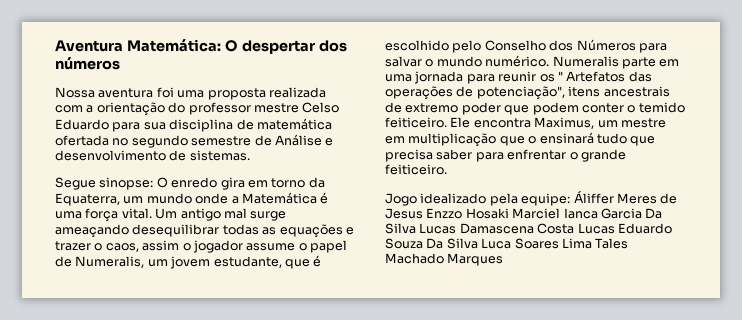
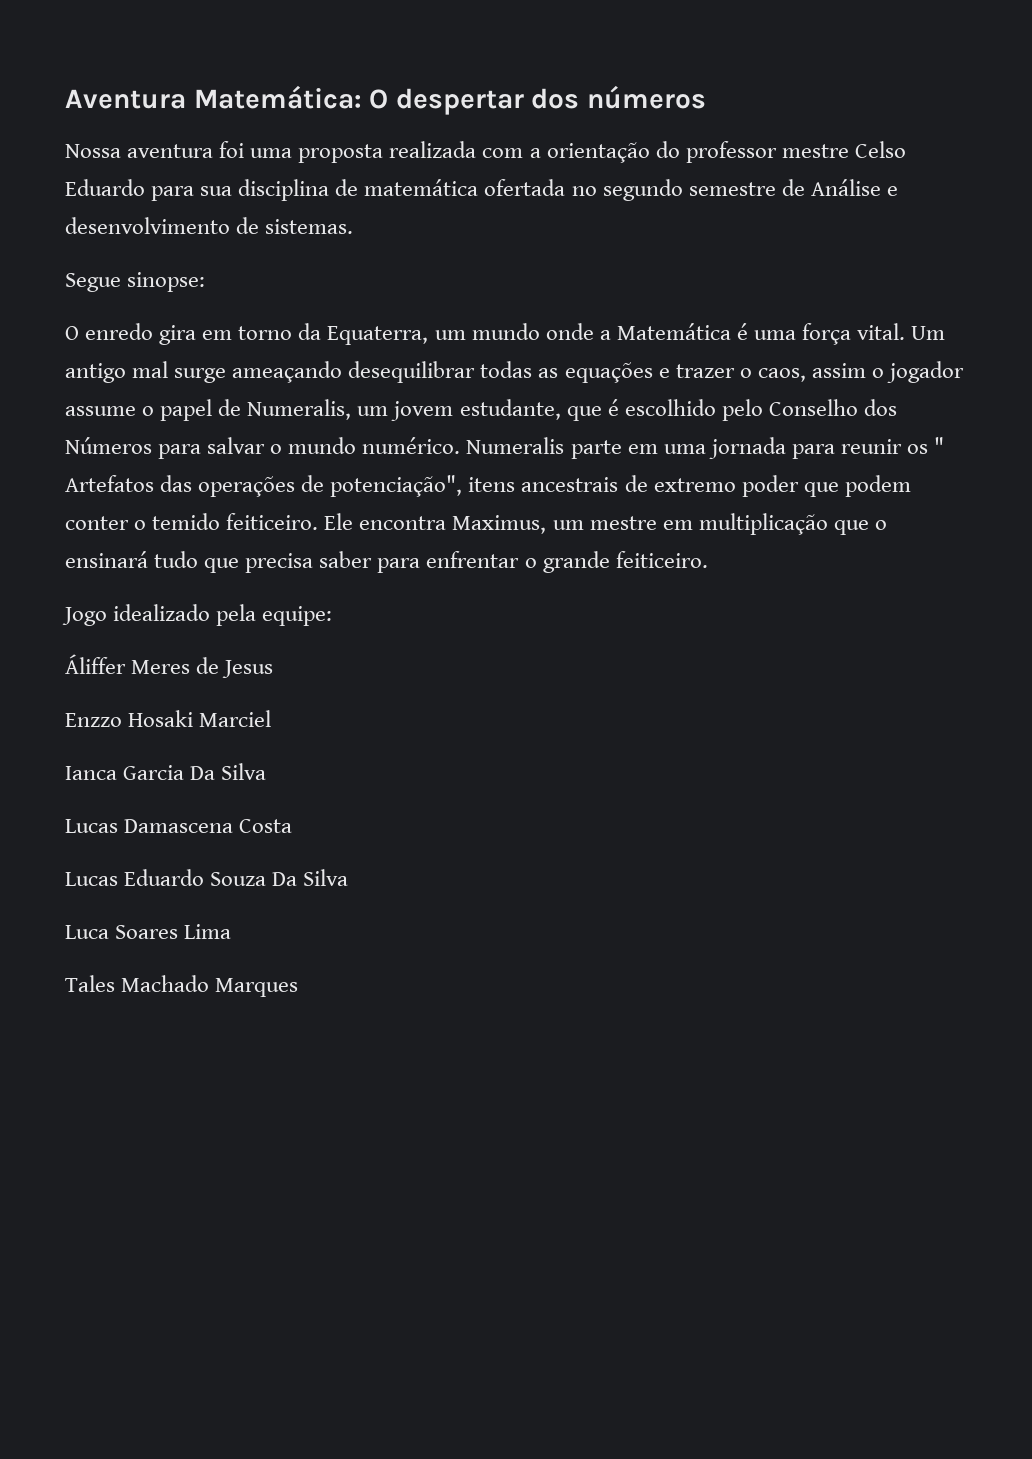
(154, 183) none -> (206, 282) //
(571, 199) none -> (333, 616) //
(423, 213) none -> (274, 669) //
(561, 213) none -> (272, 718) //
(416, 228) none -> (267, 771) //
(575, 228) none -> (293, 826) //
(478, 243) none -> (349, 877) //
(592, 243) none -> (232, 931) //

